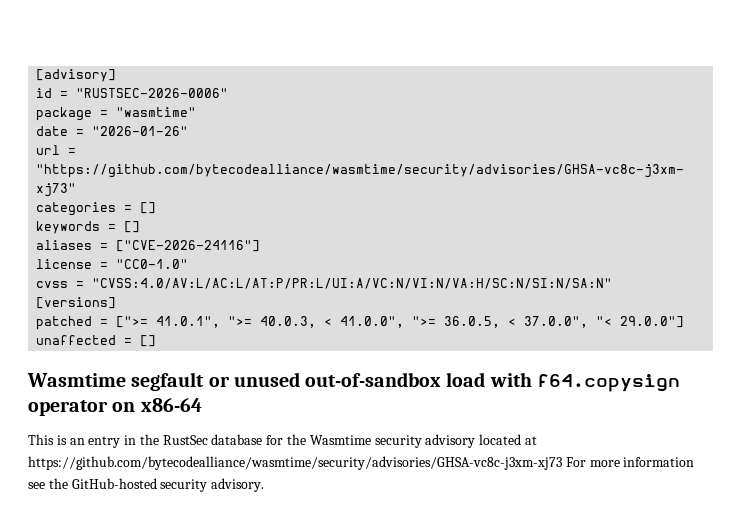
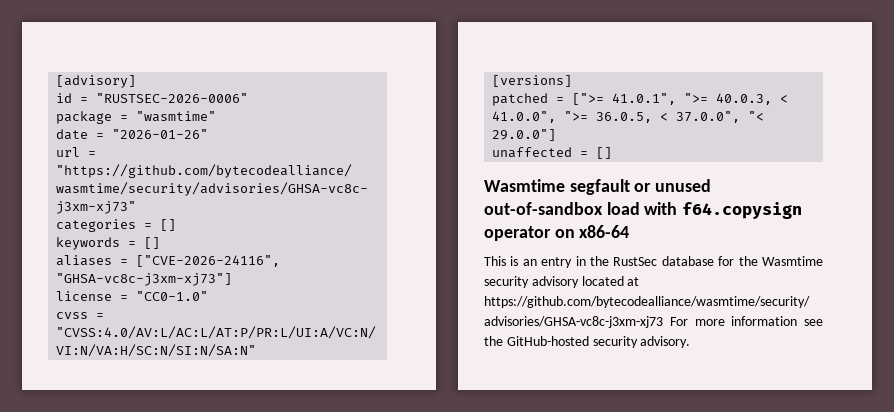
[116,240,261,252] ["CVE-2026-24116"] -> [136,255,281,267] [56,273,233,286] ["CVE-2026-24116", "GHSA-vc8c-j3xm-xj73"]

